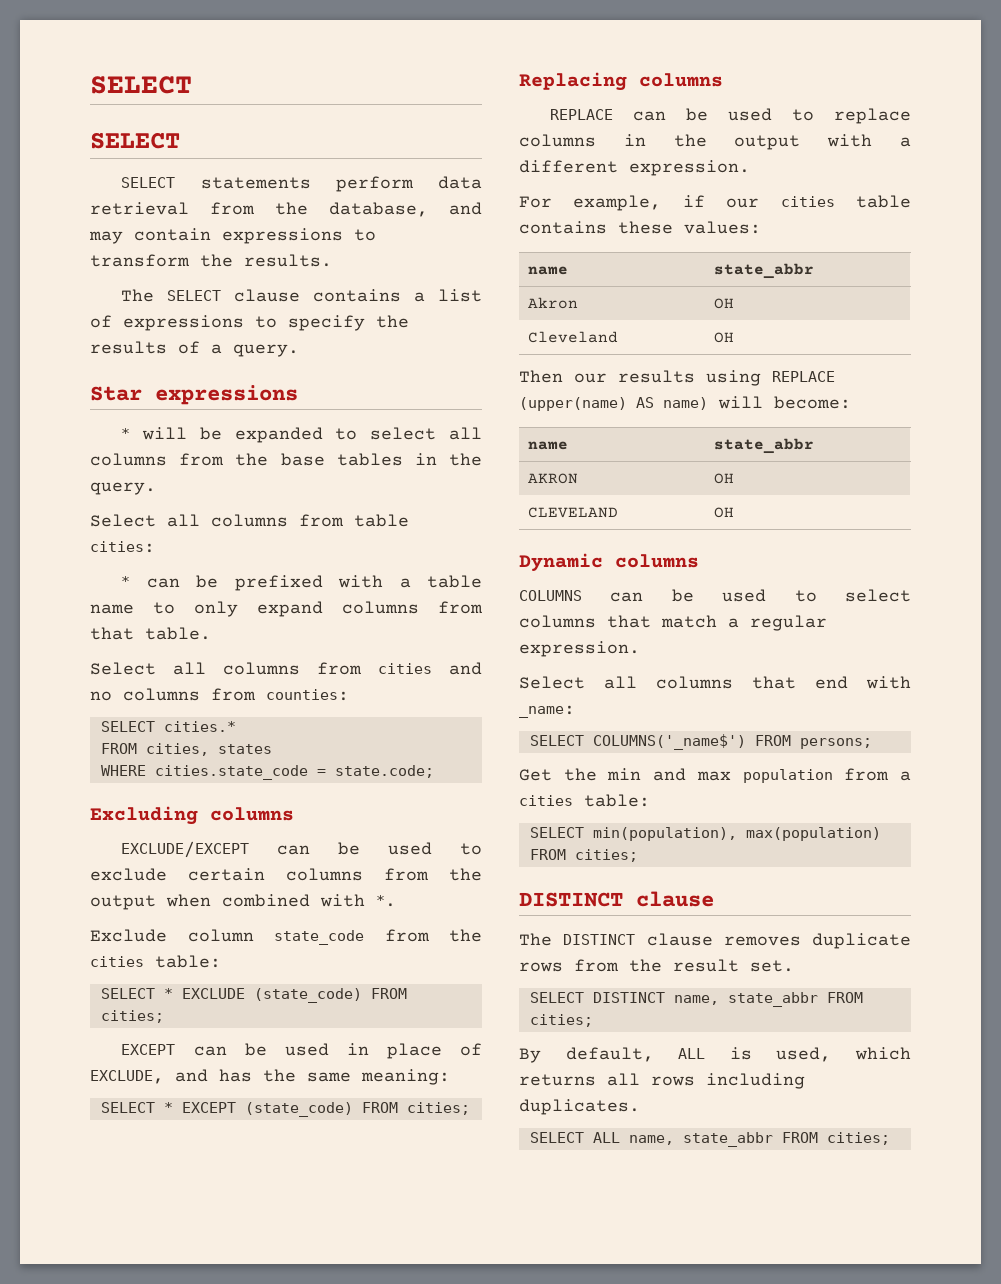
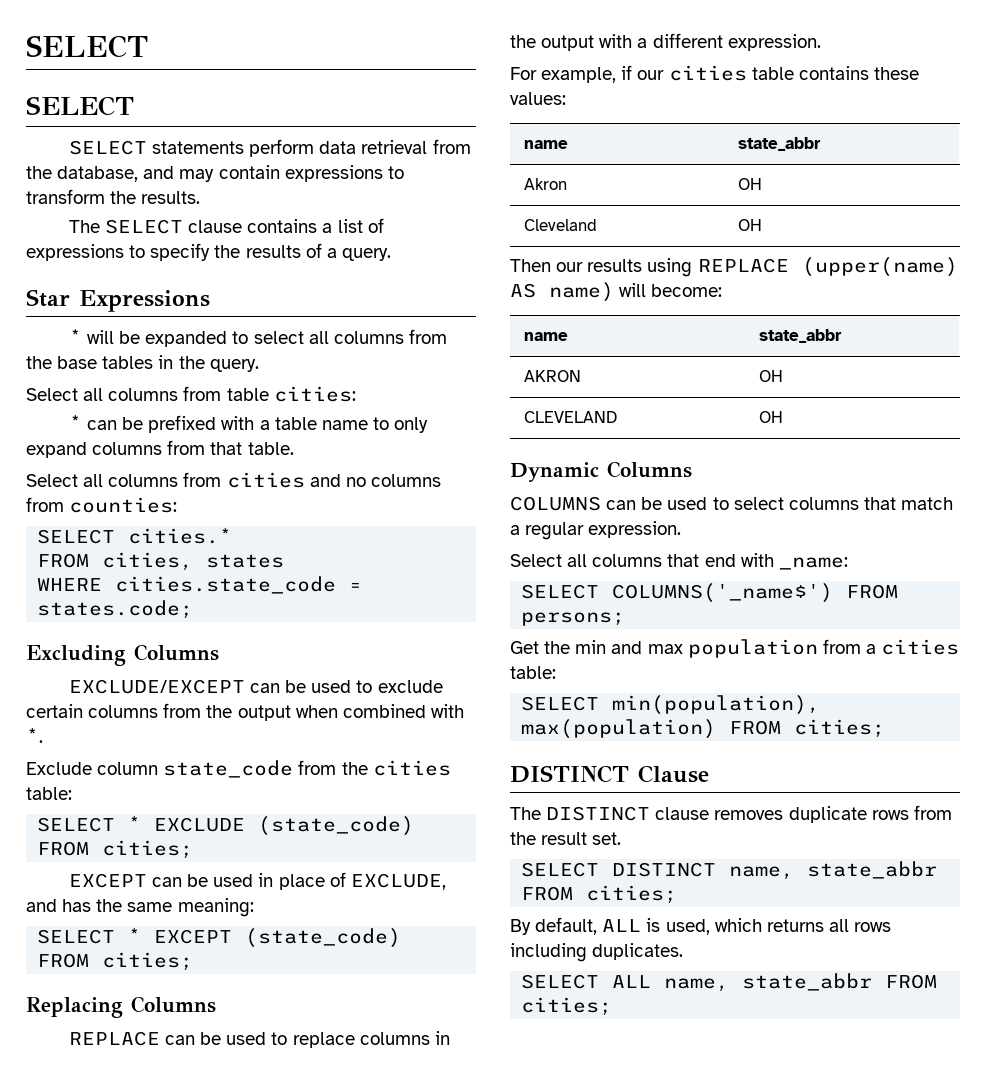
[155,385,298,405] expressions -> [79,290,210,312] Expressions
[334,765,434,778] state.code; -> [37,600,194,619] states.code;
[210,807,294,821] columns -> [134,644,219,661] Columns
[639,73,723,87] columns -> [131,996,216,1013] Columns
[615,554,699,568] columns -> [607,461,692,478] Columns
[636,891,714,907] clause -> [638,765,709,783] Clause

